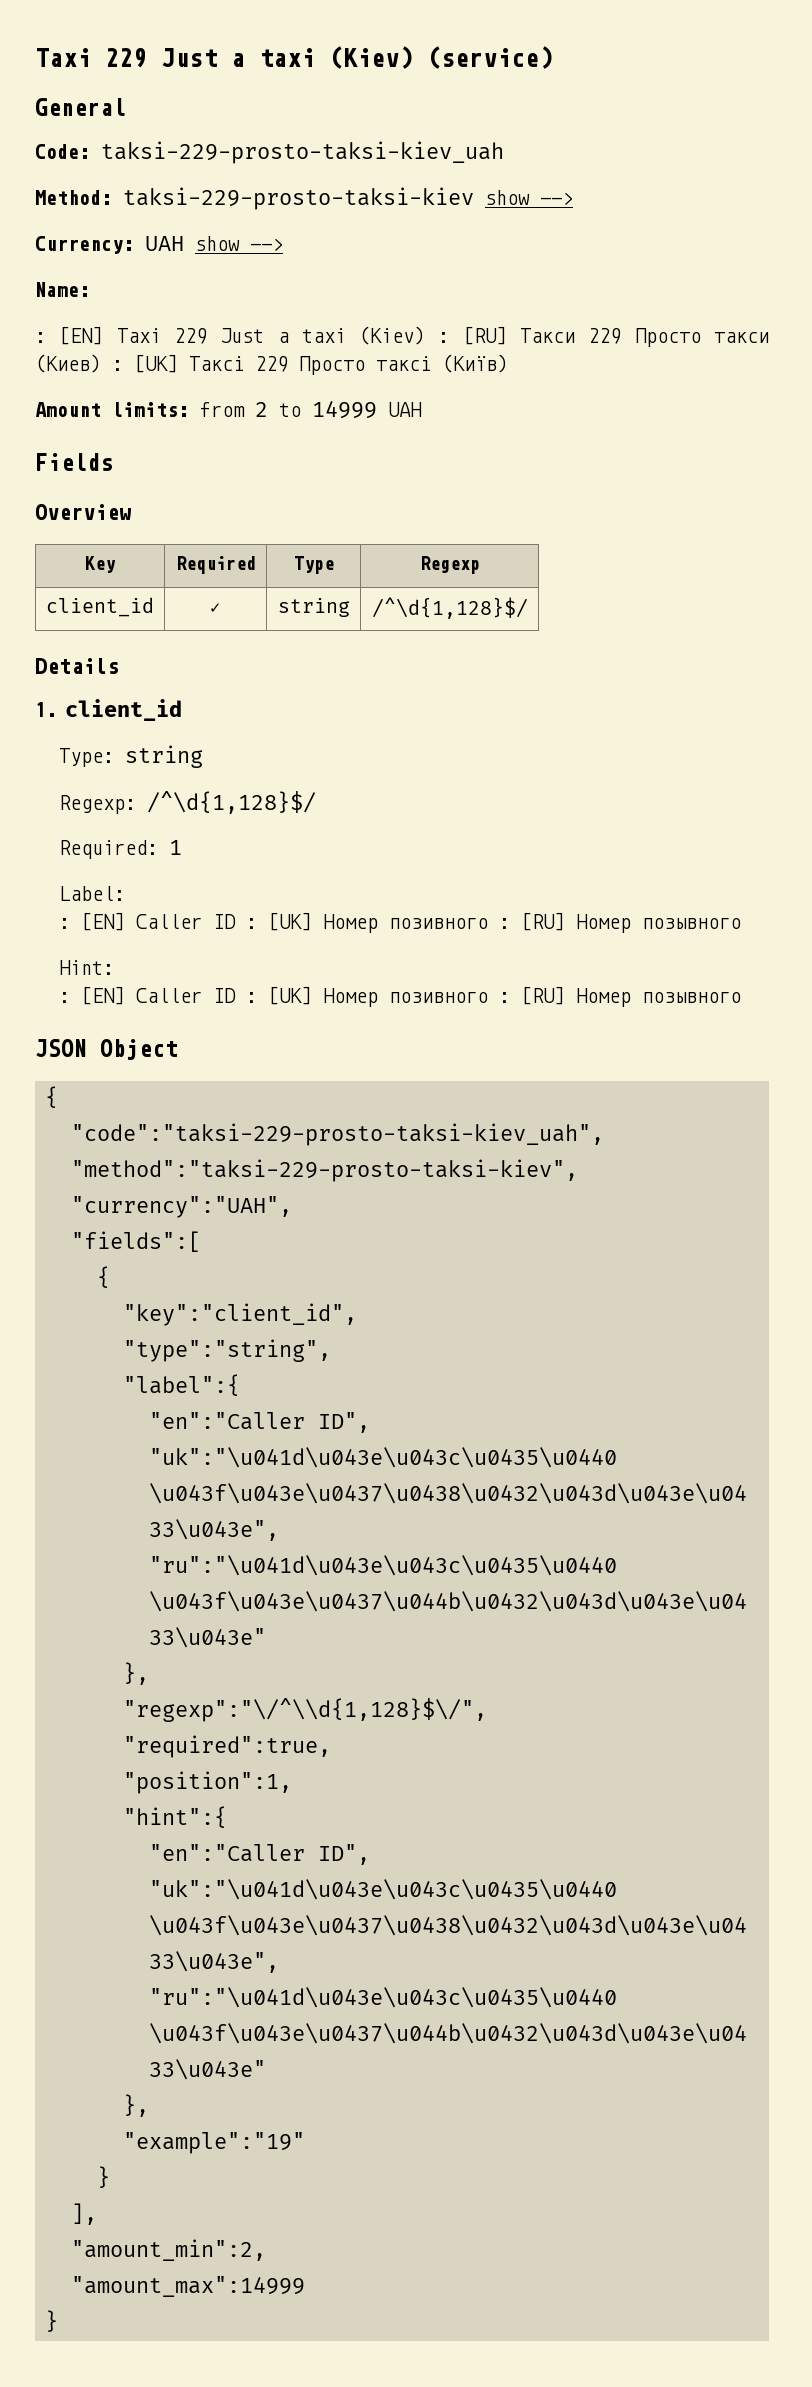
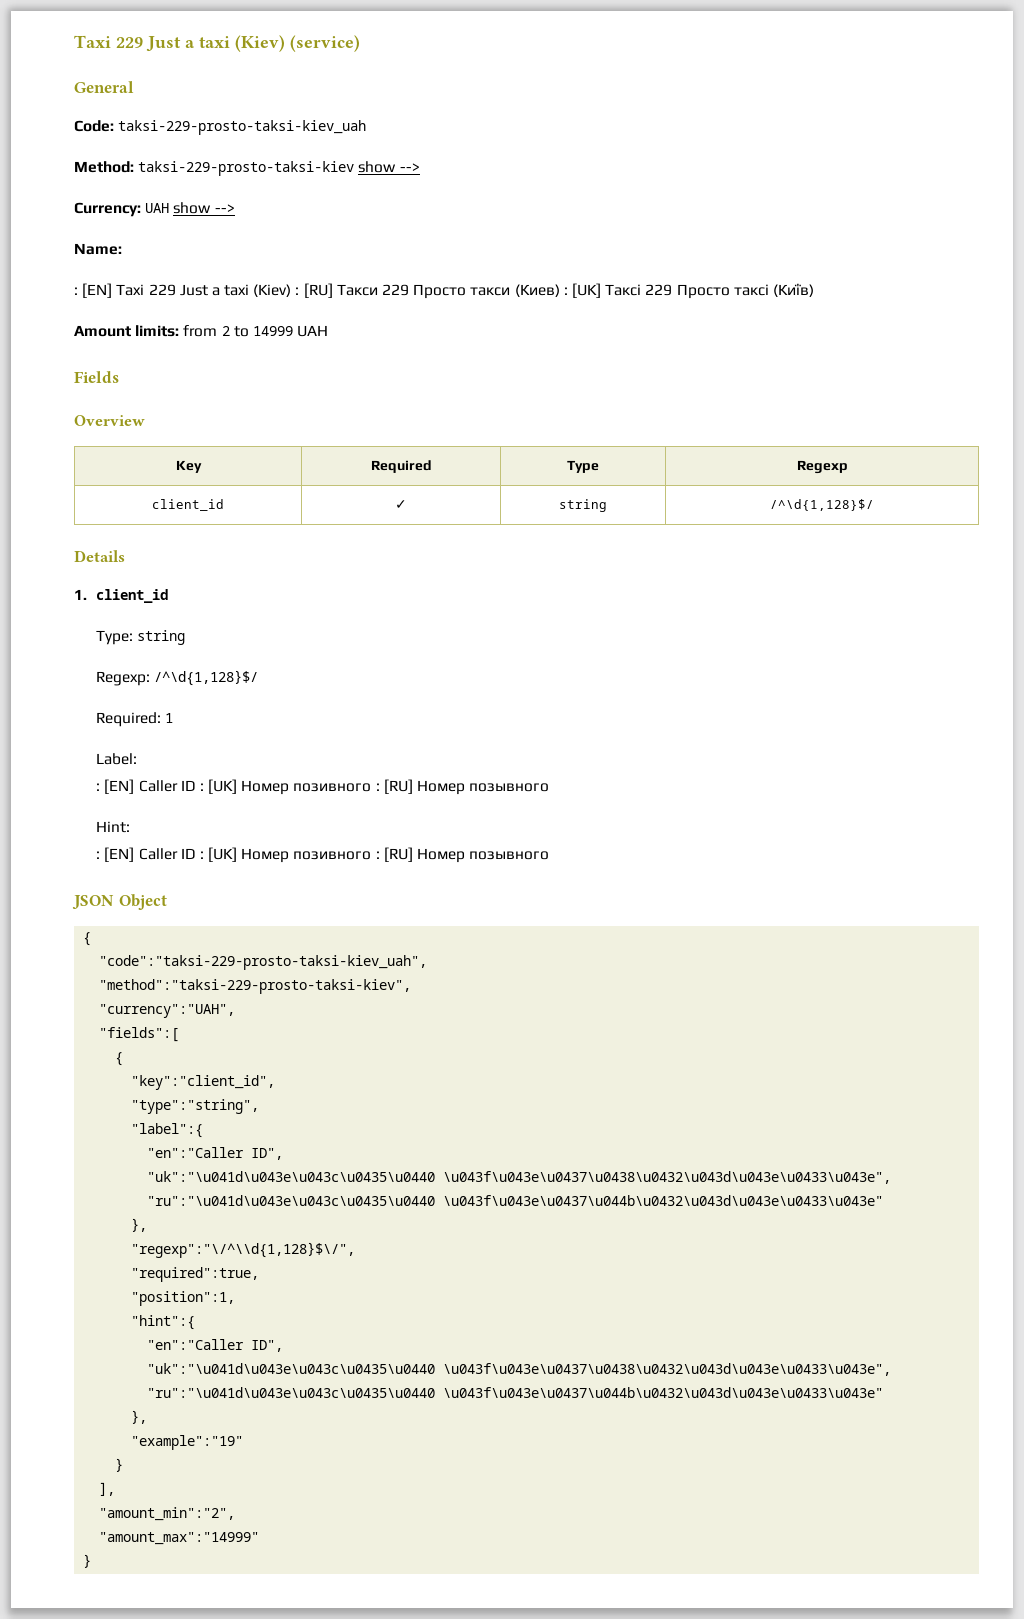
[70,2239,266,2261] [70,2276,305,2297] "amount_min":2, // "amount_max":14999 -> [99,1507,236,1521] [99,1532,260,1545] "amount_min":"2", // "amount_max":"14999"

